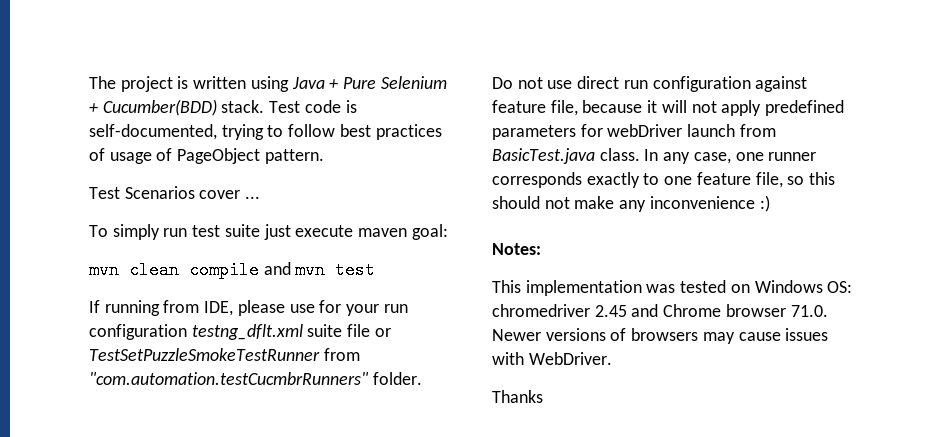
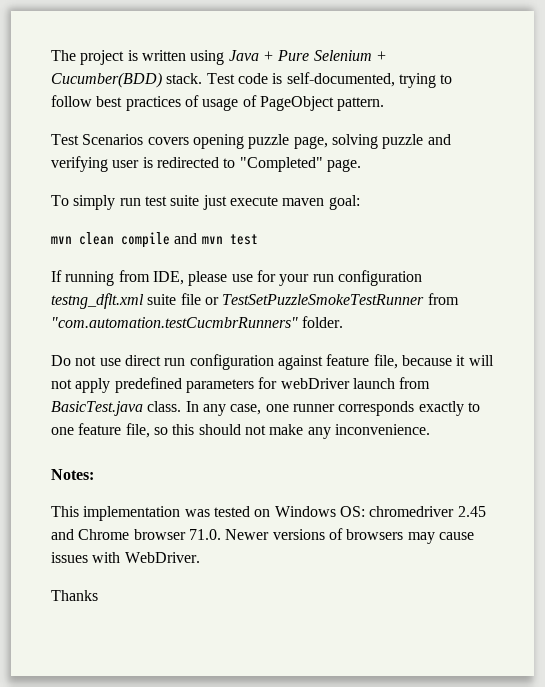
[199,190,261,199] cover ... -> [147,134,451,149] [51,156,361,172] covers opening puzzle page, solving puzzle and verifying user is redirected to "Completed" page.
[649,195,770,212] inconvenience :) -> [334,424,430,435] inconvenience.

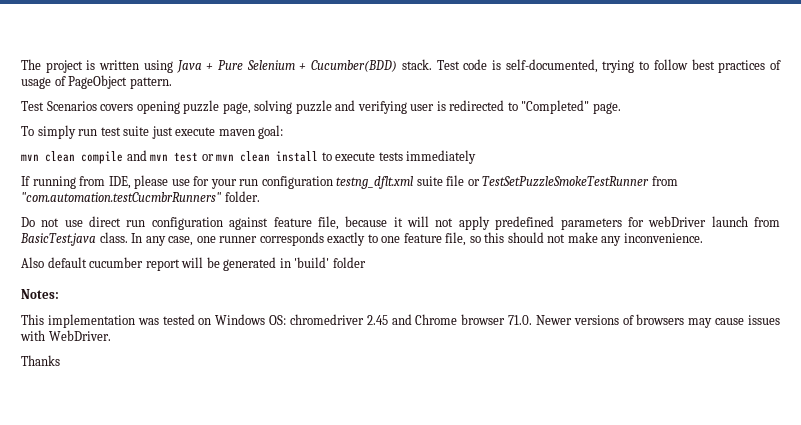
(258, 239) none -> [201,150,477,164] or mvn clean install to execute tests immediately
(430, 429) none -> [21,257,366,271] // Also default cucumber report will be generated in 'build' folder

